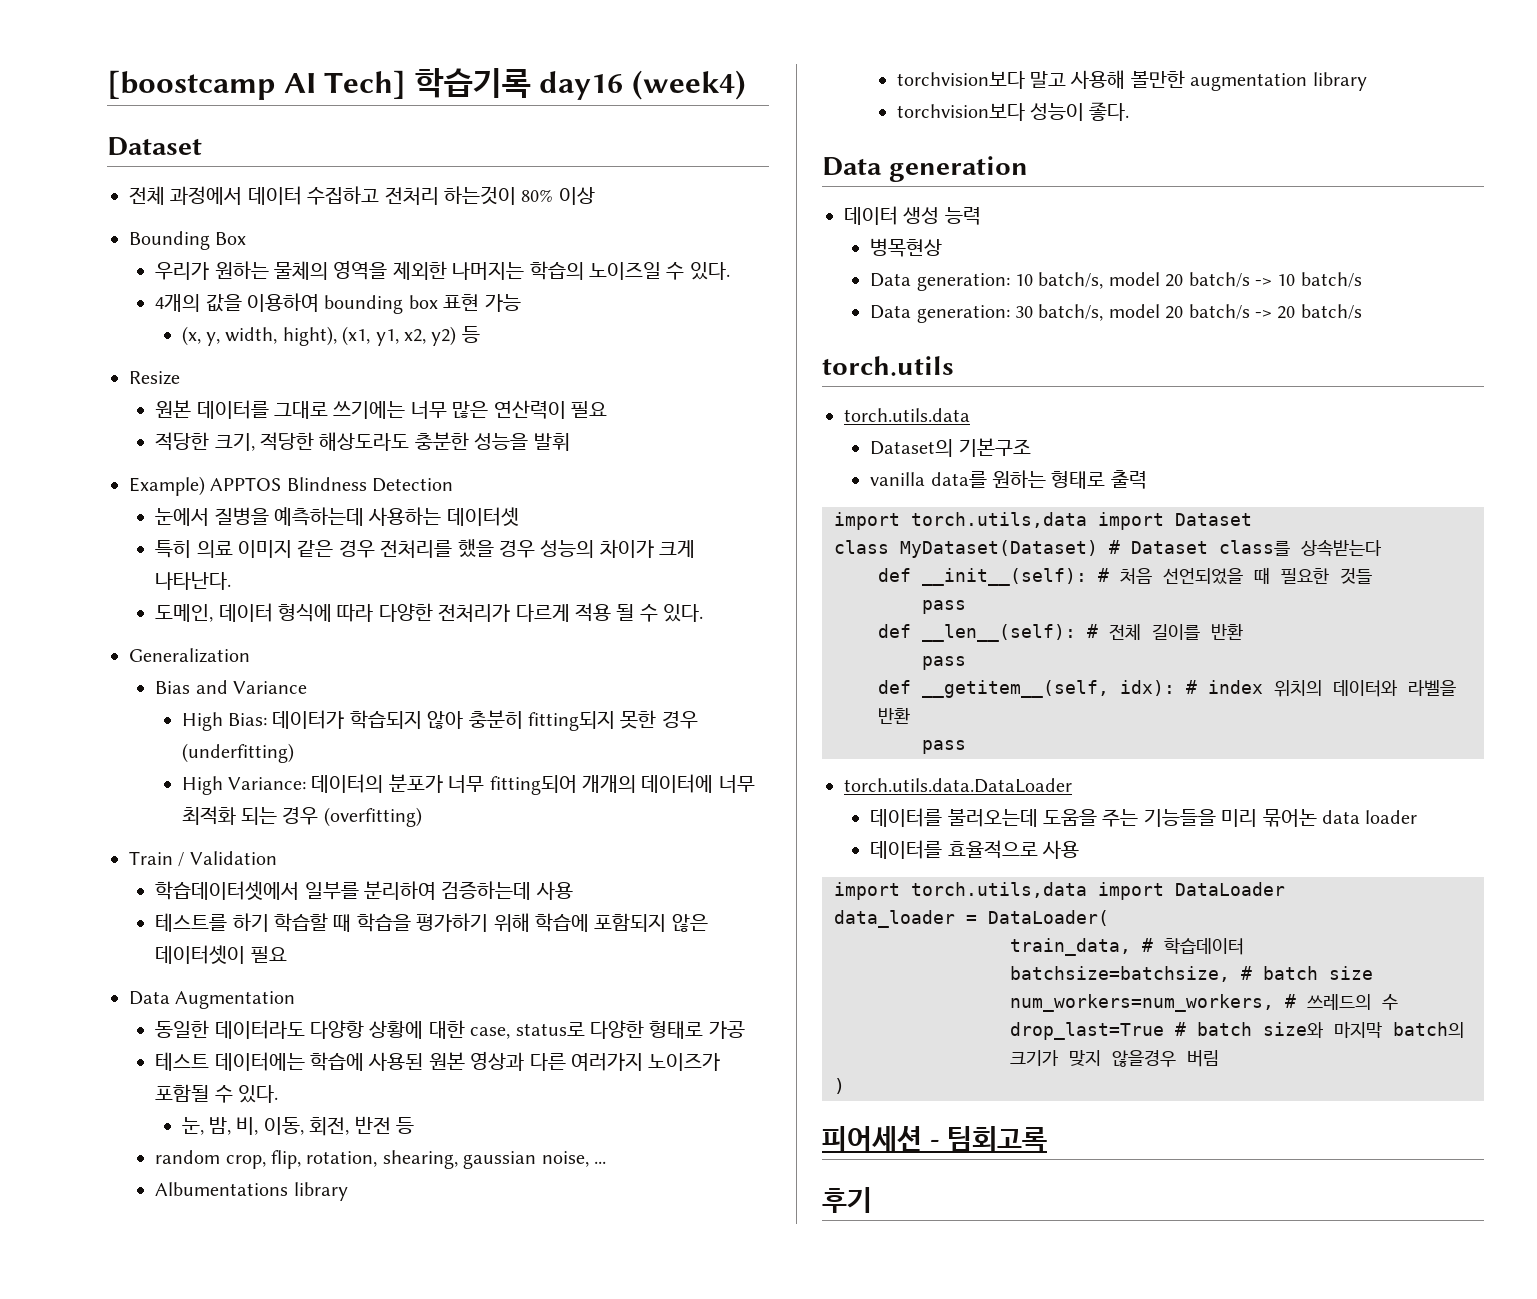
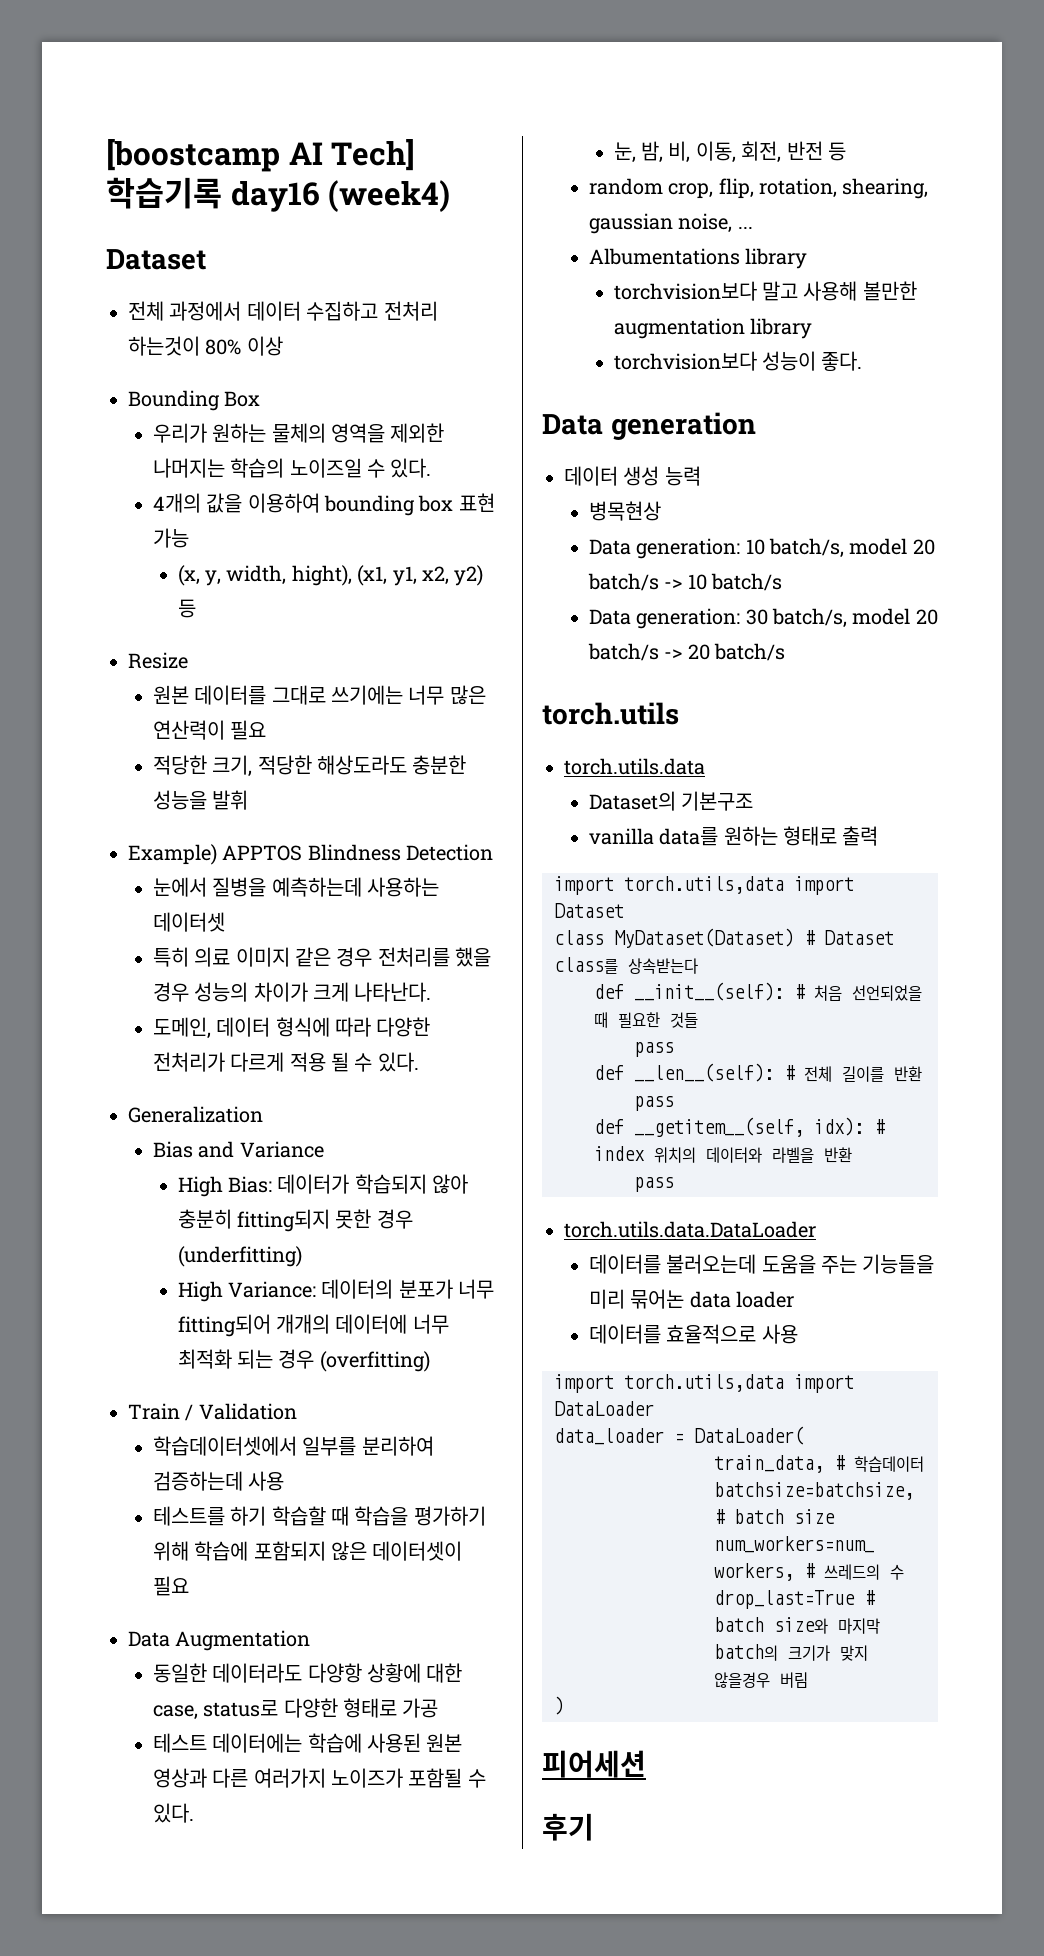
[929,1126,1048,1152] - 팀회고록 -> (646, 1764) none

